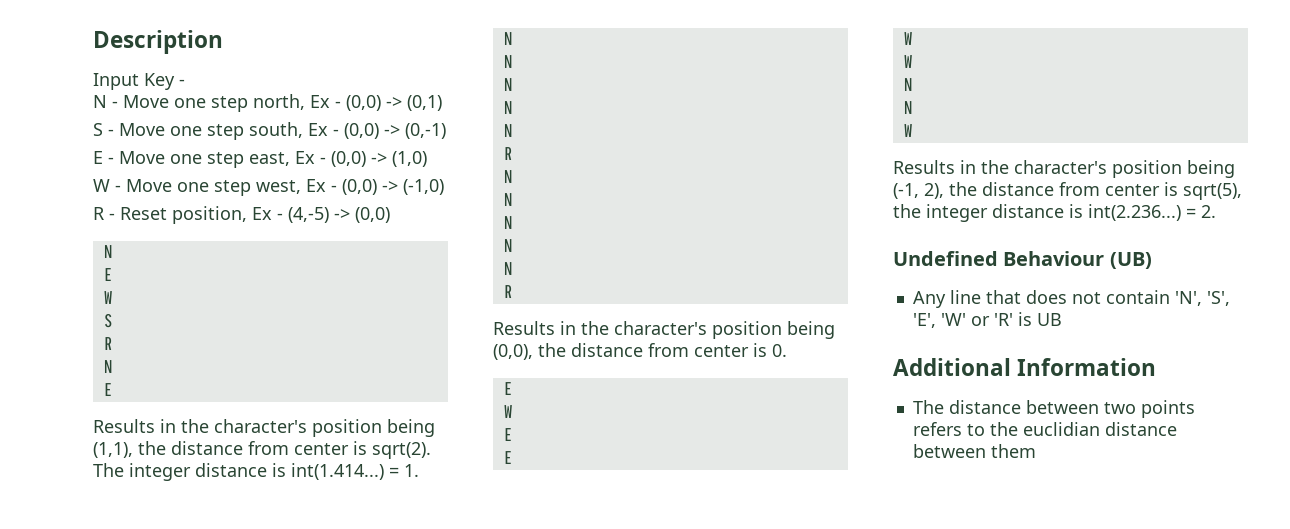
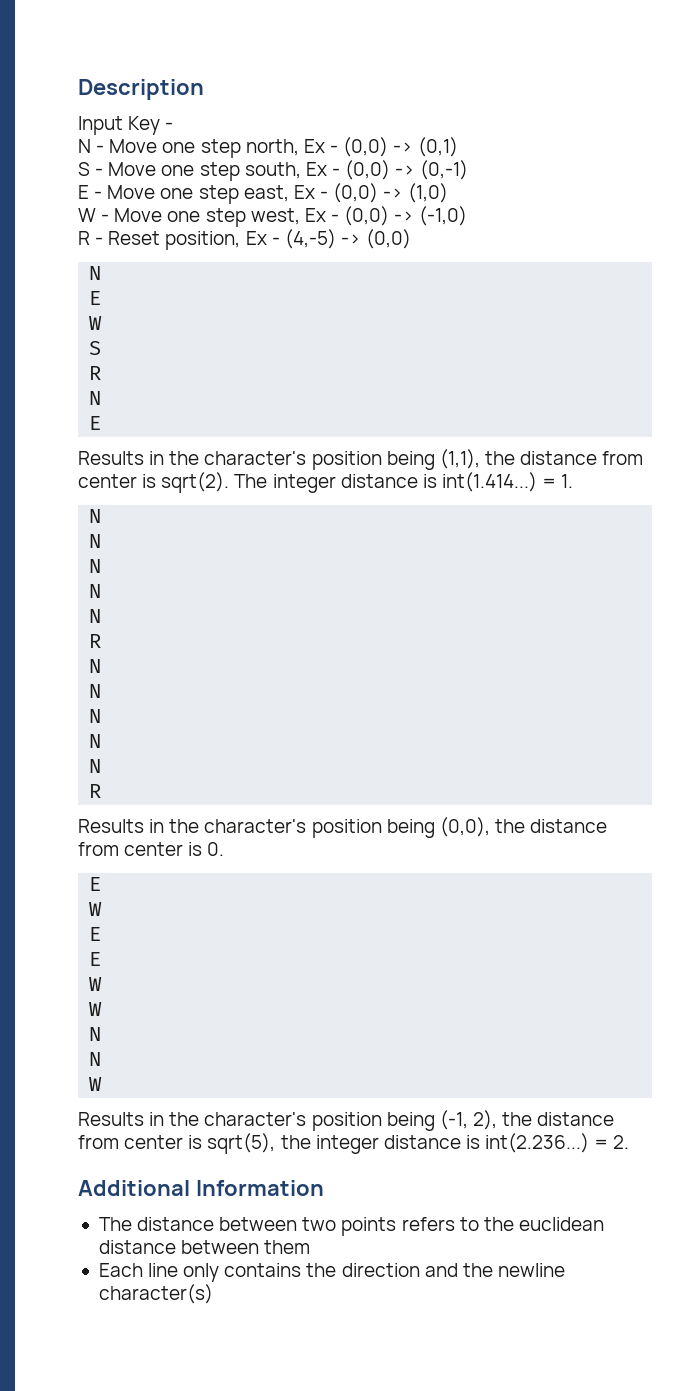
[893,251,1152,269] [912,290,1230,308] [912,312,1062,328] // Undefined Behaviour (UB) // Any line that does not contain 'N', 'S', 'E', 'W' or 'R' is UB -> (630, 1142) none
[1022,422,1100,436] euclidian -> [518,1217,604,1231] euclidean
(1036, 451) none -> [98,1263,565,1282] [98,1284,213,1304] // Each line only contains the direction and the newline character(s)

